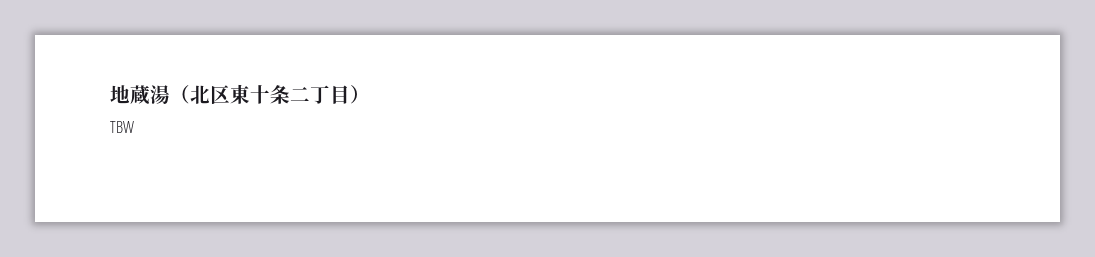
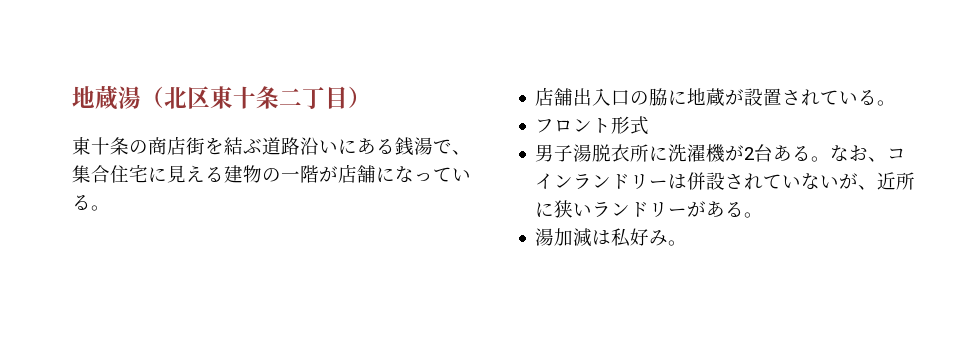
[110,121,134,133] TBW -> [72,136,471,156] [72,164,471,183] [72,195,110,211] [535,87,897,106] [535,116,650,135] [535,144,907,163] [535,172,916,190] [535,200,764,218] [535,228,688,247] 東十条の商店街を結ぶ道路沿いにある銭湯で、集合住宅に見える建物の一階が店舗になっている。 // 店舗出入口の脇に地蔵が設置されている。 // フロント形式 // 男子湯脱衣所に洗濯機が2台ある。なお、コインランドリーは併設されていないが、近所に狭いランドリーがある。 // 湯加減は私好み。

